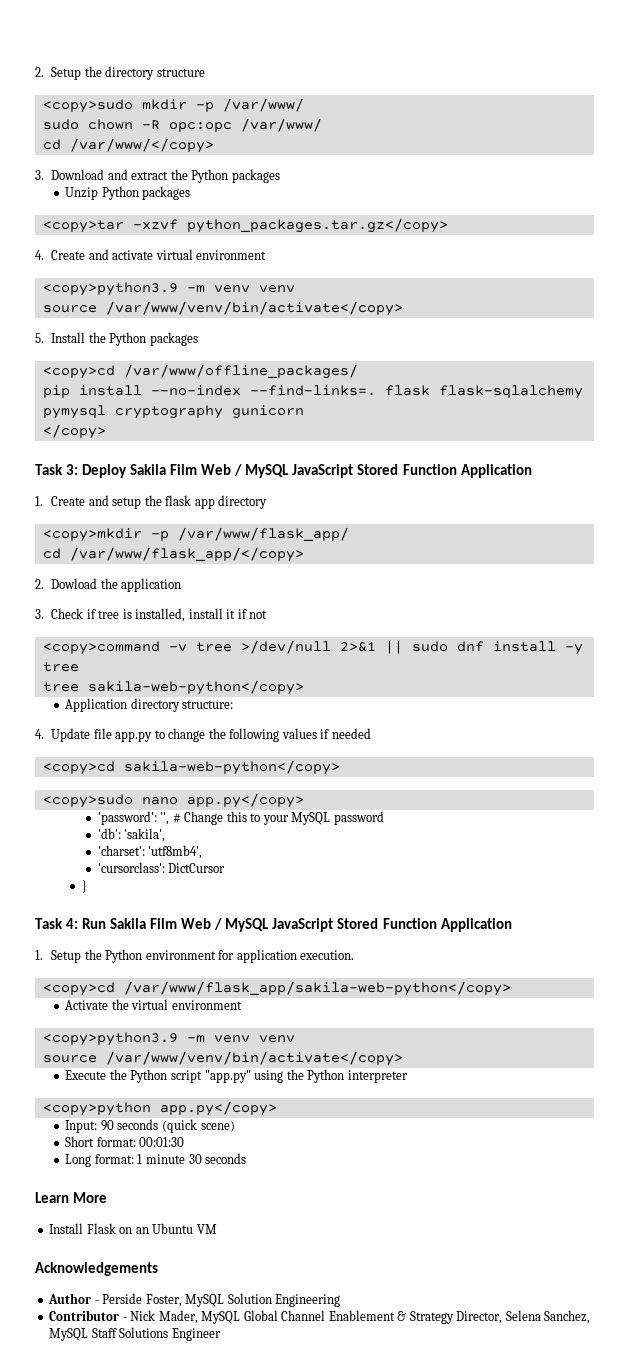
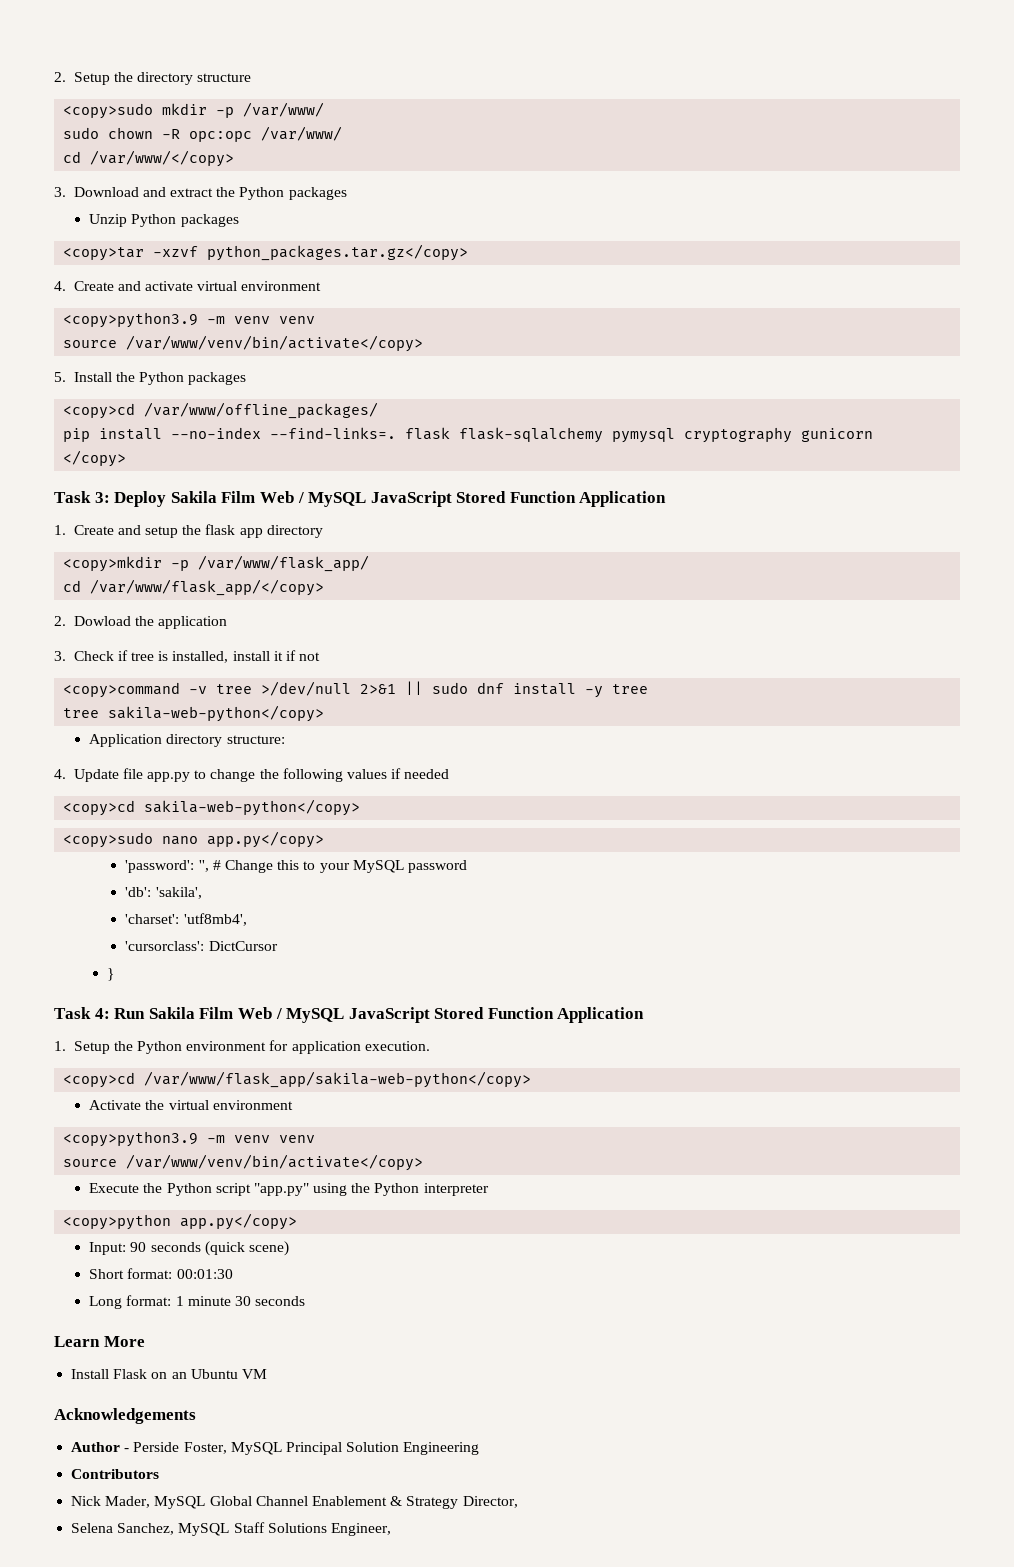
(225, 1300) none -> [285,1442,342,1455] Principal
[49,1310,127,1321] Contributor - -> [71,1469,160,1479] Contributors //
(503, 1317) none -> (518, 1502) //
[171,1328,221,1341] Engineer -> [330,1523,391,1536] Engineer,

